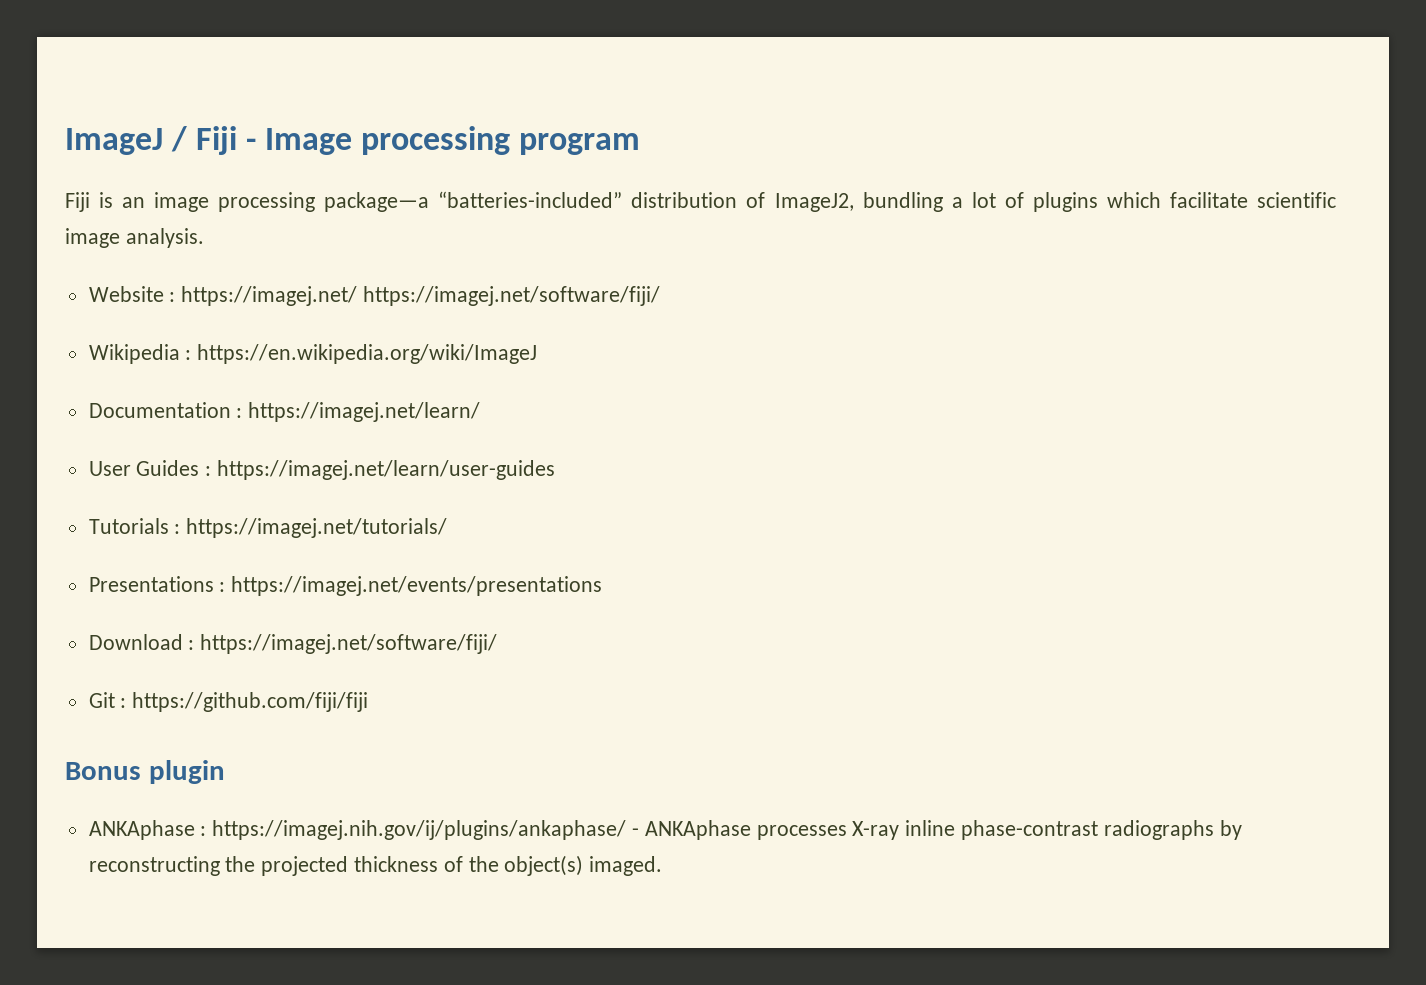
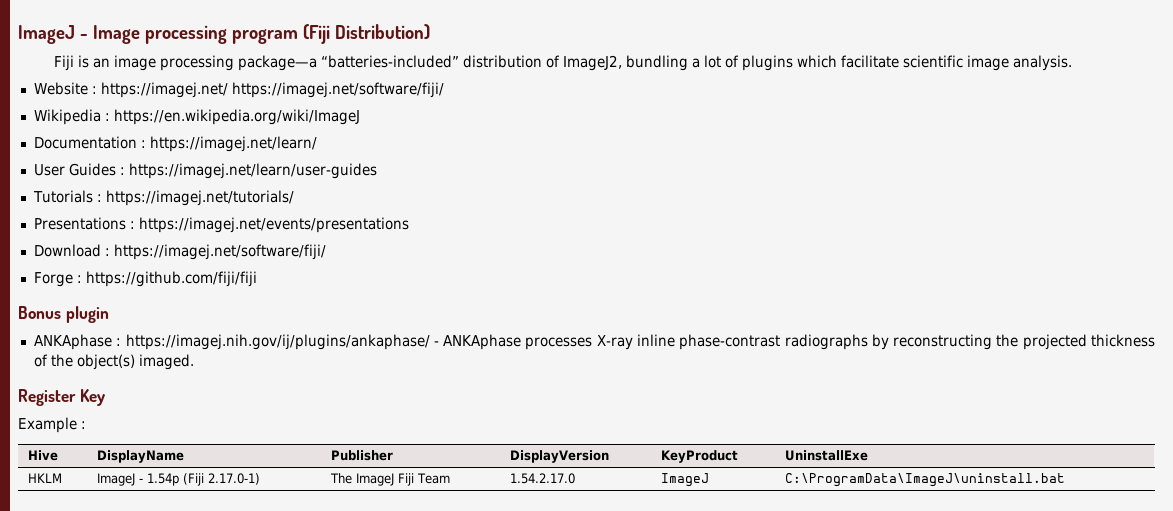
[65,126,238,155] ImageJ / Fiji -> [18,25,75,44] ImageJ
(641, 144) none -> [302,24,430,44] (Fiji Distribution)
[88,692,115,708] Git -> [33,272,73,287] Forge
(663, 866) none -> [18,389,105,406] [18,417,86,433] [28,450,59,461] [97,450,185,463] [331,450,394,461] [510,450,610,463] [661,450,739,463] [785,450,869,461] [28,473,63,483] [97,473,261,486] [330,473,451,486] [510,473,576,484] [661,473,710,487] [785,473,1066,487] // Register Key // Example : // Hive | DisplayName | Publisher | DisplayVersion | KeyProduct | UninstallExe // HKLM | ImageJ - 1.54p (Fiji 2.17.0-1) | The ImageJ Fiji Team | 1.54.2.17.0 | ImageJ | C:\ProgramData\ImageJ\uninstall.bat

